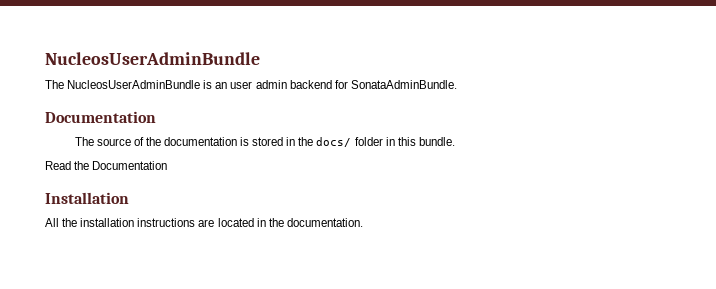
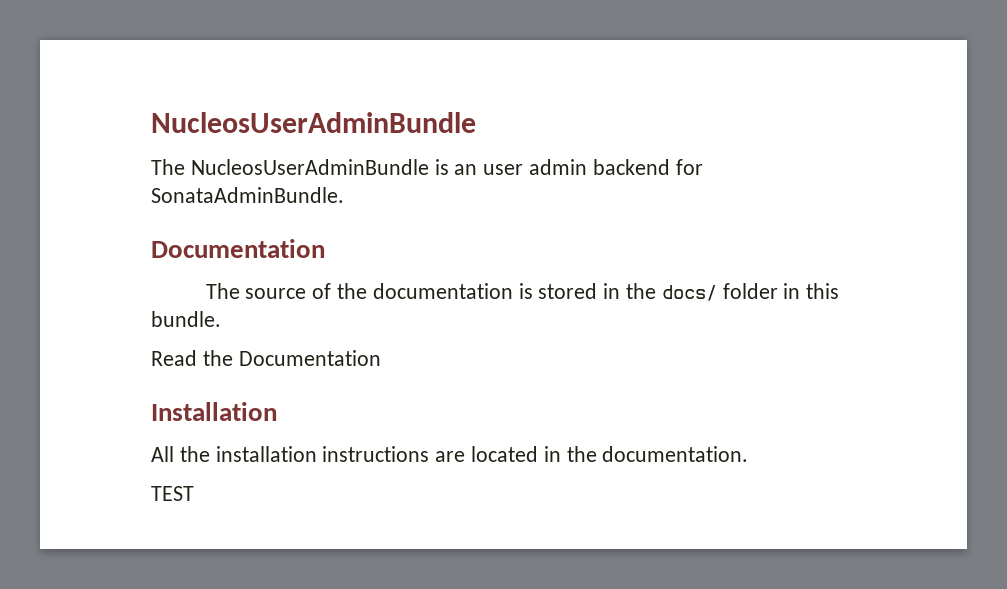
(363, 222) none -> [151,486,194,501] // TEST

